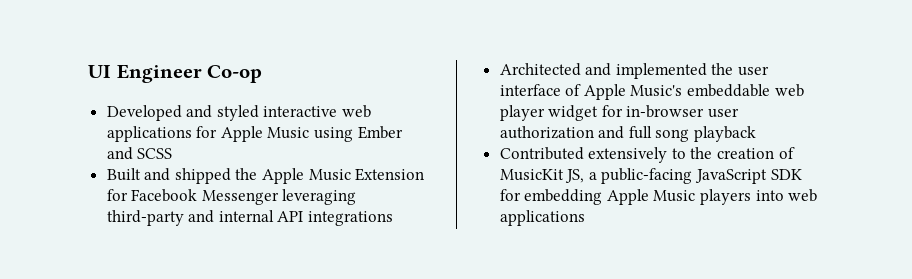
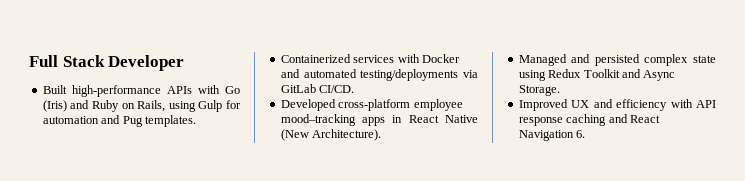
[88,64,263,83] [106,105,372,121] [106,126,403,142] [106,147,173,160] [106,168,425,184] [106,189,357,205] [106,210,394,226] [499,63,770,79] [499,84,804,100] [499,105,740,121] [499,126,757,142] [499,147,795,163] [499,168,802,184] [499,189,818,205] [499,210,585,226] UI Engineer Co-op // Developed and styled interactive web applications for Apple Music using Ember and SCSS // Built and shipped the Apple Music Extension for Facebook Messenger leveraging third-party and internal API integrations // Architected and implemented the user interface of Apple Music's embeddable web player widget for in-browser user authorization and full song playback // Contributed extensively to the creation of MusicKit JS, a public-facing JavaScript SDK for embedding Apple Music players into web applications -> [29,55,185,71] [42,85,240,97] [42,100,242,112] [42,115,196,127] [280,54,460,63] [280,69,478,81] [280,84,355,93] [280,99,463,111] [280,114,478,126] [280,129,382,141] [518,54,716,66] [518,69,676,81] [518,85,560,96] [518,99,716,111] [518,114,660,126] [518,130,586,141] Full Stack Developer // Built high-performance APIs with Go (Iris) and Ruby on Rails, using Gulp for automation and Pug templates. // Containerized services with Docker and automated testing/deployments via GitLab CI/CD. // Developed cross-platform employee mood–tracking apps in React Native (New Architecture). // Managed and persisted complex state using Redux Toolkit and Async Storage. // Improved UX and efficiency with API response caching and React Navigation 6.

